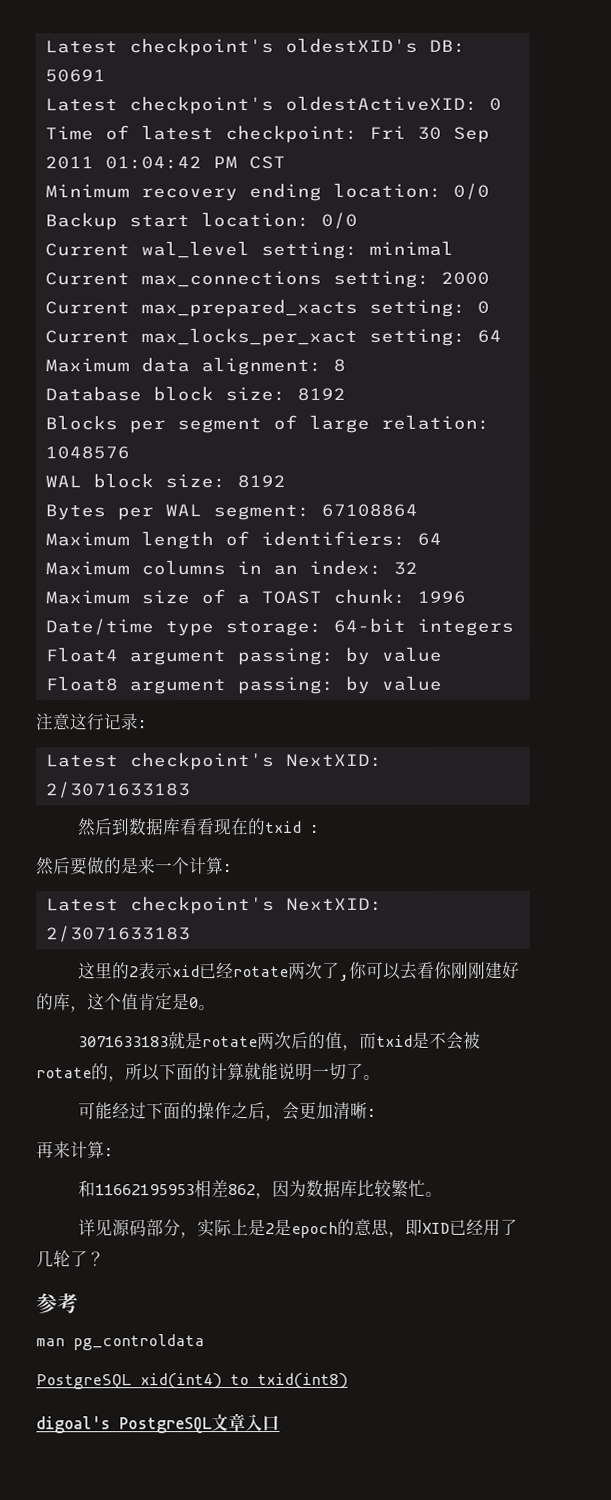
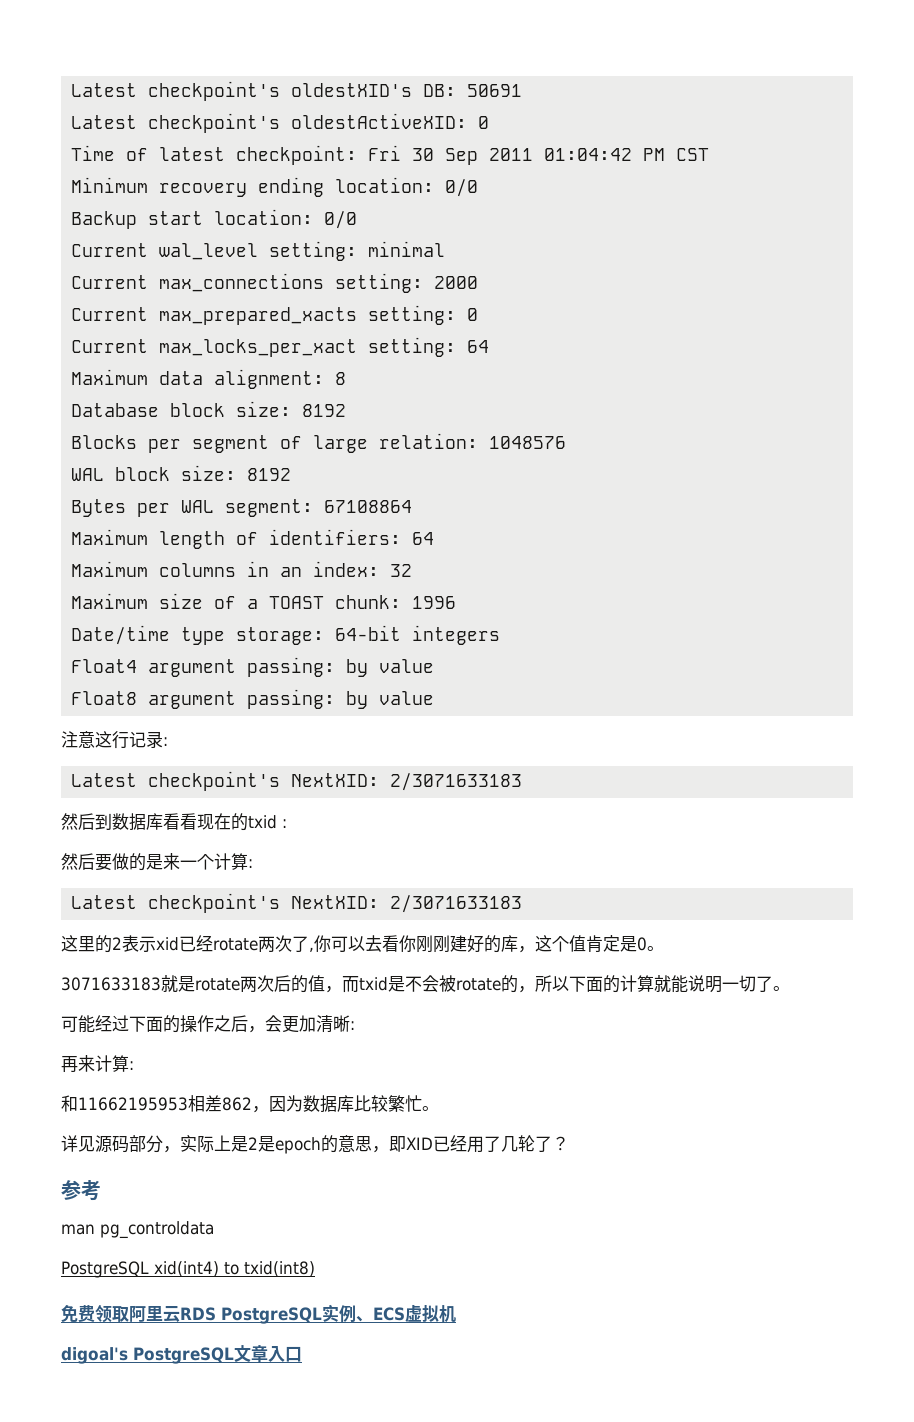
(348, 1381) none -> [61,1304,456,1324] // 免费领取阿里云RDS PostgreSQL实例、ECS虚拟机

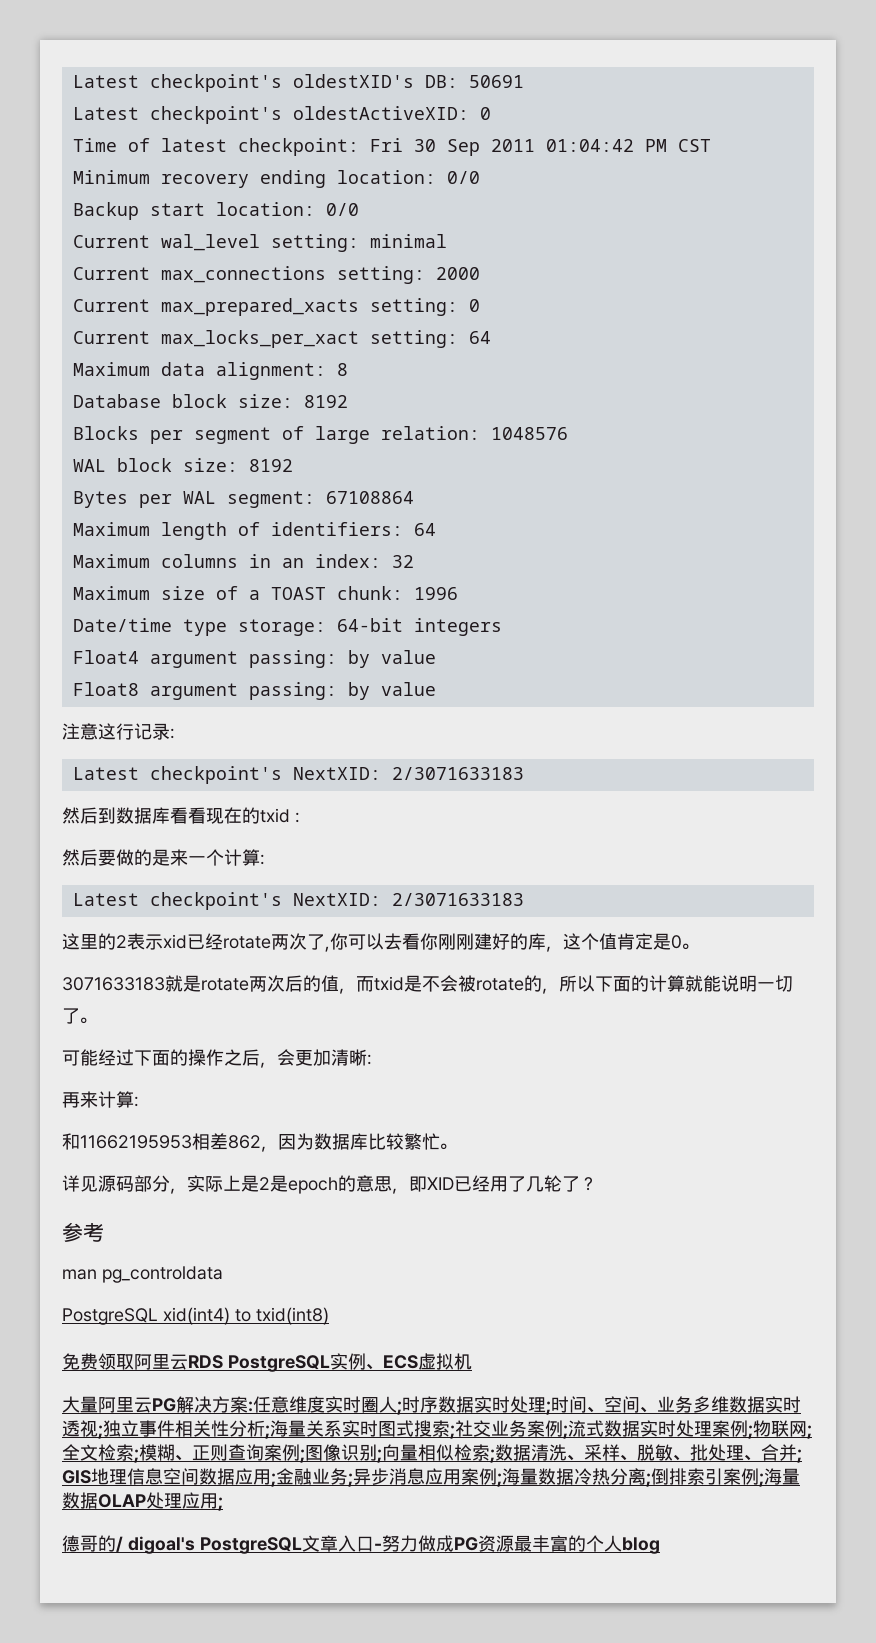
[61,1345,302,1364] digoal's PostgreSQL文章入口 -> [62,1396,801,1415] [62,1420,812,1439] [62,1444,802,1463] [62,1468,800,1487] [62,1492,223,1511] [62,1535,660,1554] 大量阿里云PG解决方案:任意维度实时圈人;时序数据实时处理;时间、空间、业务多维数据实时透视;独立事件相关性分析;海量关系实时图式搜索;社交业务案例;流式数据实时处理案例;物联网;全文检索;模糊、正则查询案例;图像识别;向量相似检索;数据清洗、采样、脱敏、批处理、合并; GIS地理信息空间数据应用;金融业务;异步消息应用案例;海量数据冷热分离;倒排索引案例;海量数据OLAP处理应用; // 德哥的/ digoal's PostgreSQL文章入口-努力做成PG资源最丰富的个人blog

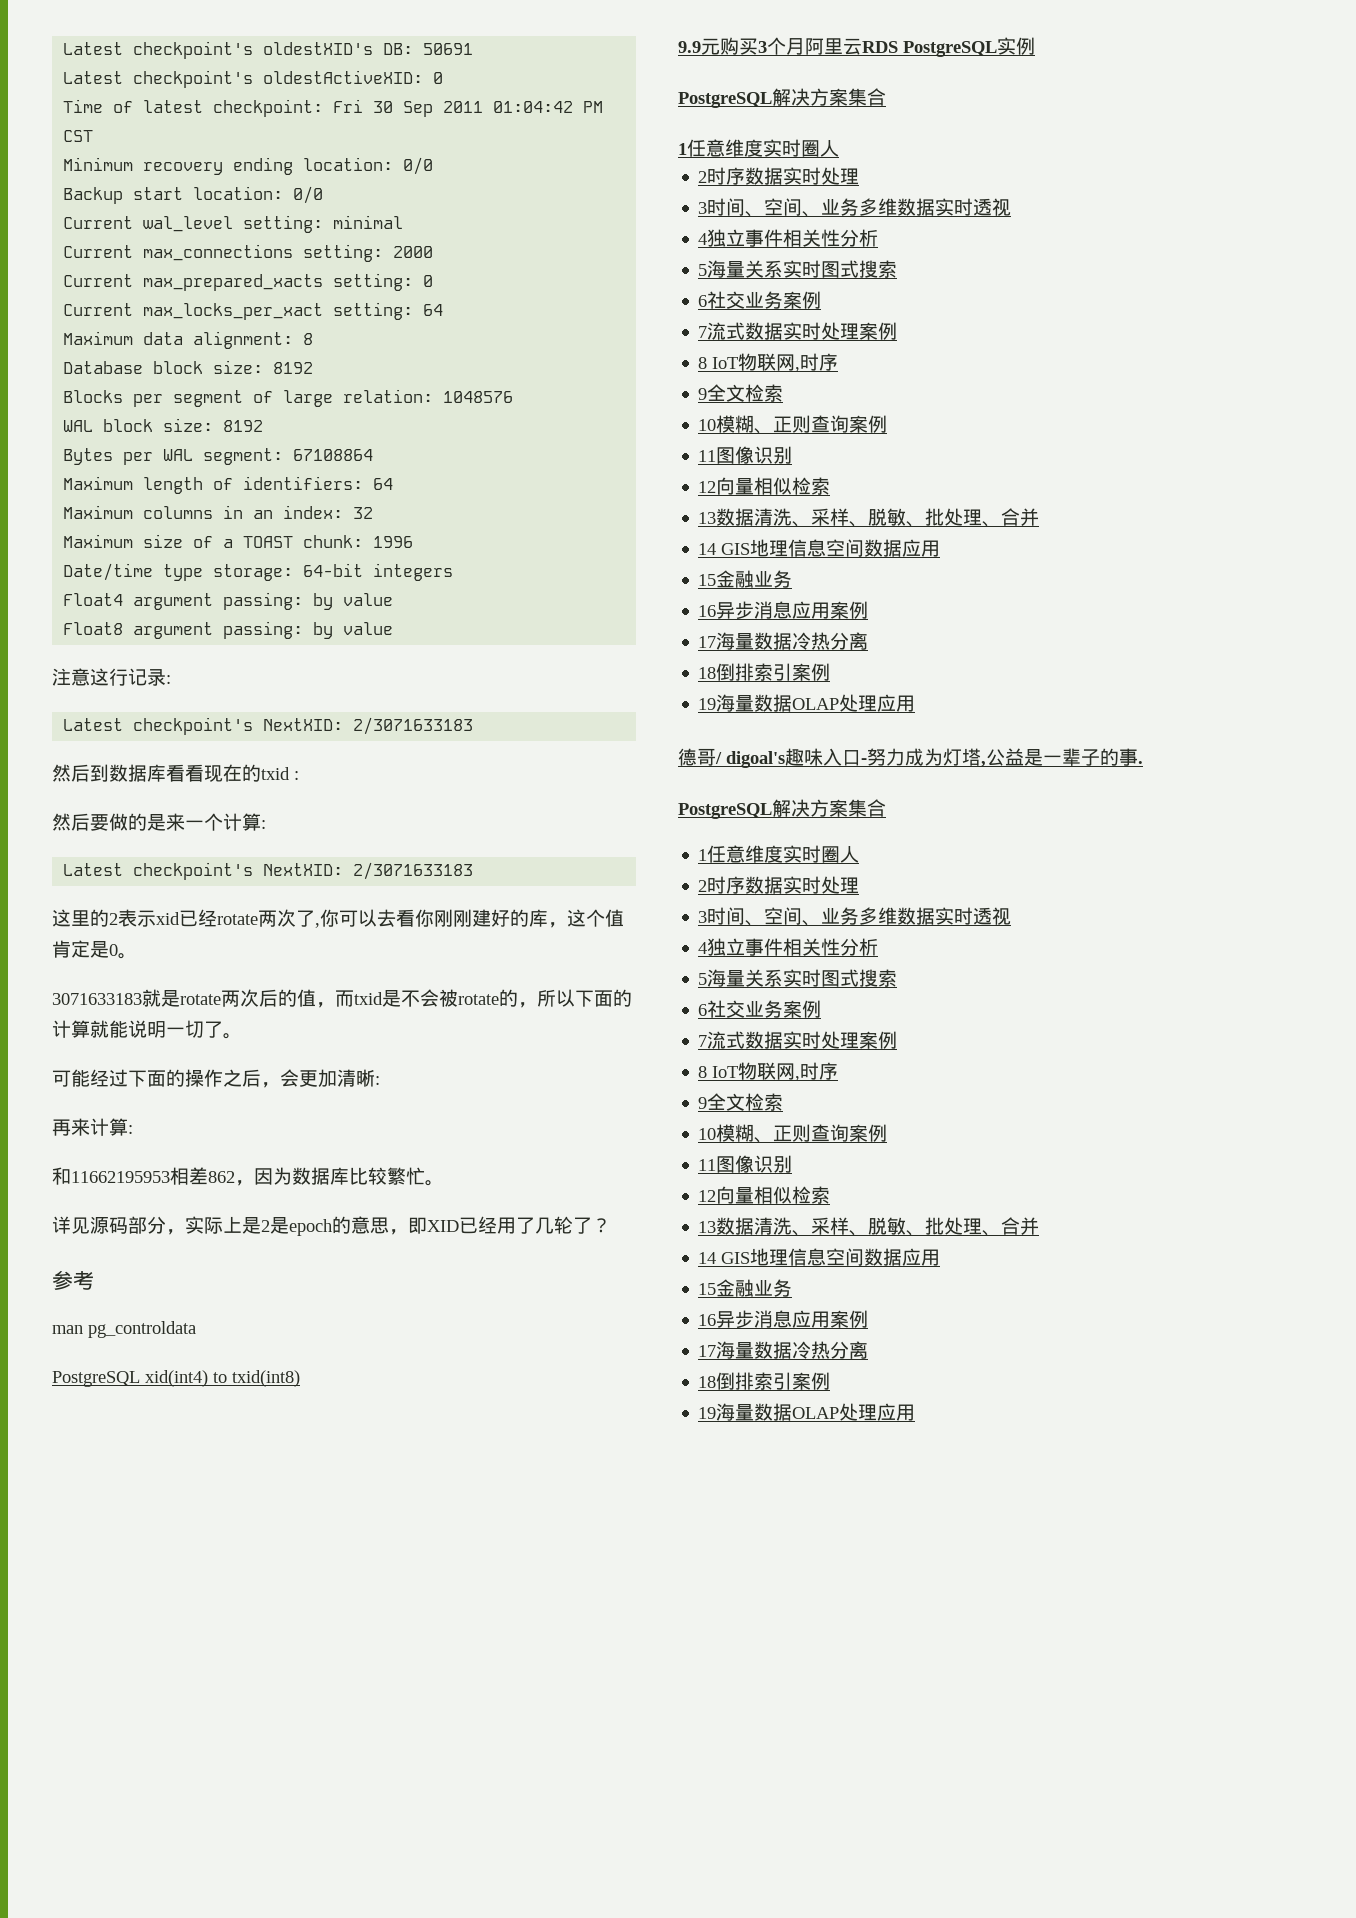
[62,1353,134,1370] 免费领取 -> [678,37,805,55] 9.9元购买3个月
[365,1353,472,1370] [62,1396,801,1415] [62,1420,812,1439] [62,1444,802,1463] [62,1468,800,1487] [62,1492,223,1511] 、ECS虚拟机 // 大量阿里云PG解决方案:任意维度实时圈人;时序数据实时处理;时间、空间、业务多维数据实时透视;独立事件相关性分析;海量关系实时图式搜索;社交业务案例;流式数据实时处理案例;物联网;全文检索;模糊、正则查询案例;图像识别;向量相似检索;数据清洗、采样、脱敏、批处理、合并; GIS地理信息空间数据应用;金融业务;异步消息应用案例;海量数据冷热分离;倒排索引案例;海量数据OLAP处理应用; -> [678,88,886,108] [678,139,839,157] [698,167,860,185] [698,198,1012,217] [698,229,879,247] [698,260,898,278] [698,291,822,309] [698,322,898,340] [698,353,839,372] [698,384,784,402] [698,415,888,434] [698,446,793,464] [698,477,831,495] [698,508,1040,527] [698,539,941,557] [698,570,793,588] [698,601,869,620] [698,632,869,650] [698,663,831,681] [698,694,916,712] // PostgreSQL解决方案集合 // 1任意维度实时圈人 // 2时序数据实时处理 // 3时间、空间、业务多维数据实时透视 // 4独立事件相关性分析 // 5海量关系实时图式搜索 // 6社交业务案例 // 7流式数据实时处理案例 // 8 IoT物联网,时序 // 9全文检索 // 10模糊、正则查询案例 // 11图像识别 // 12向量相似检索 // 13数据清洗、采样、脱敏、批处理、合并 // 14 GIS地理信息空间数据应用 // 15金融业务 // 16异步消息应用案例 // 17海量数据冷热分离 // 18倒排索引案例 // 19海量数据OLAP处理应用
[98,1535,116,1552] 的 -> (716, 757) none
[199,1535,338,1554] PostgreSQL文章 -> [785,748,823,766] 趣味
[417,1535,660,1554] 做成PG资源最丰富的个人blog -> [905,748,1143,767] [678,799,886,819] [698,845,860,863] [698,876,860,894] [698,907,1012,926] [698,938,879,956] [698,969,898,987] [698,1000,822,1018] [698,1031,898,1049] [698,1062,839,1081] [698,1093,784,1111] [698,1124,888,1143] [698,1155,793,1173] [698,1186,831,1204] [698,1217,1040,1236] [698,1248,941,1266] [698,1279,793,1297] [698,1310,869,1329] [698,1341,869,1359] [698,1372,831,1390] [698,1403,916,1421] 成为灯塔,公益是一辈子的事. // PostgreSQL解决方案集合 // 1任意维度实时圈人 // 2时序数据实时处理 // 3时间、空间、业务多维数据实时透视 // 4独立事件相关性分析 // 5海量关系实时图式搜索 // 6社交业务案例 // 7流式数据实时处理案例 // 8 IoT物联网,时序 // 9全文检索 // 10模糊、正则查询案例 // 11图像识别 // 12向量相似检索 // 13数据清洗、采样、脱敏、批处理、合并 // 14 GIS地理信息空间数据应用 // 15金融业务 // 16异步消息应用案例 // 17海量数据冷热分离 // 18倒排索引案例 // 19海量数据OLAP处理应用

